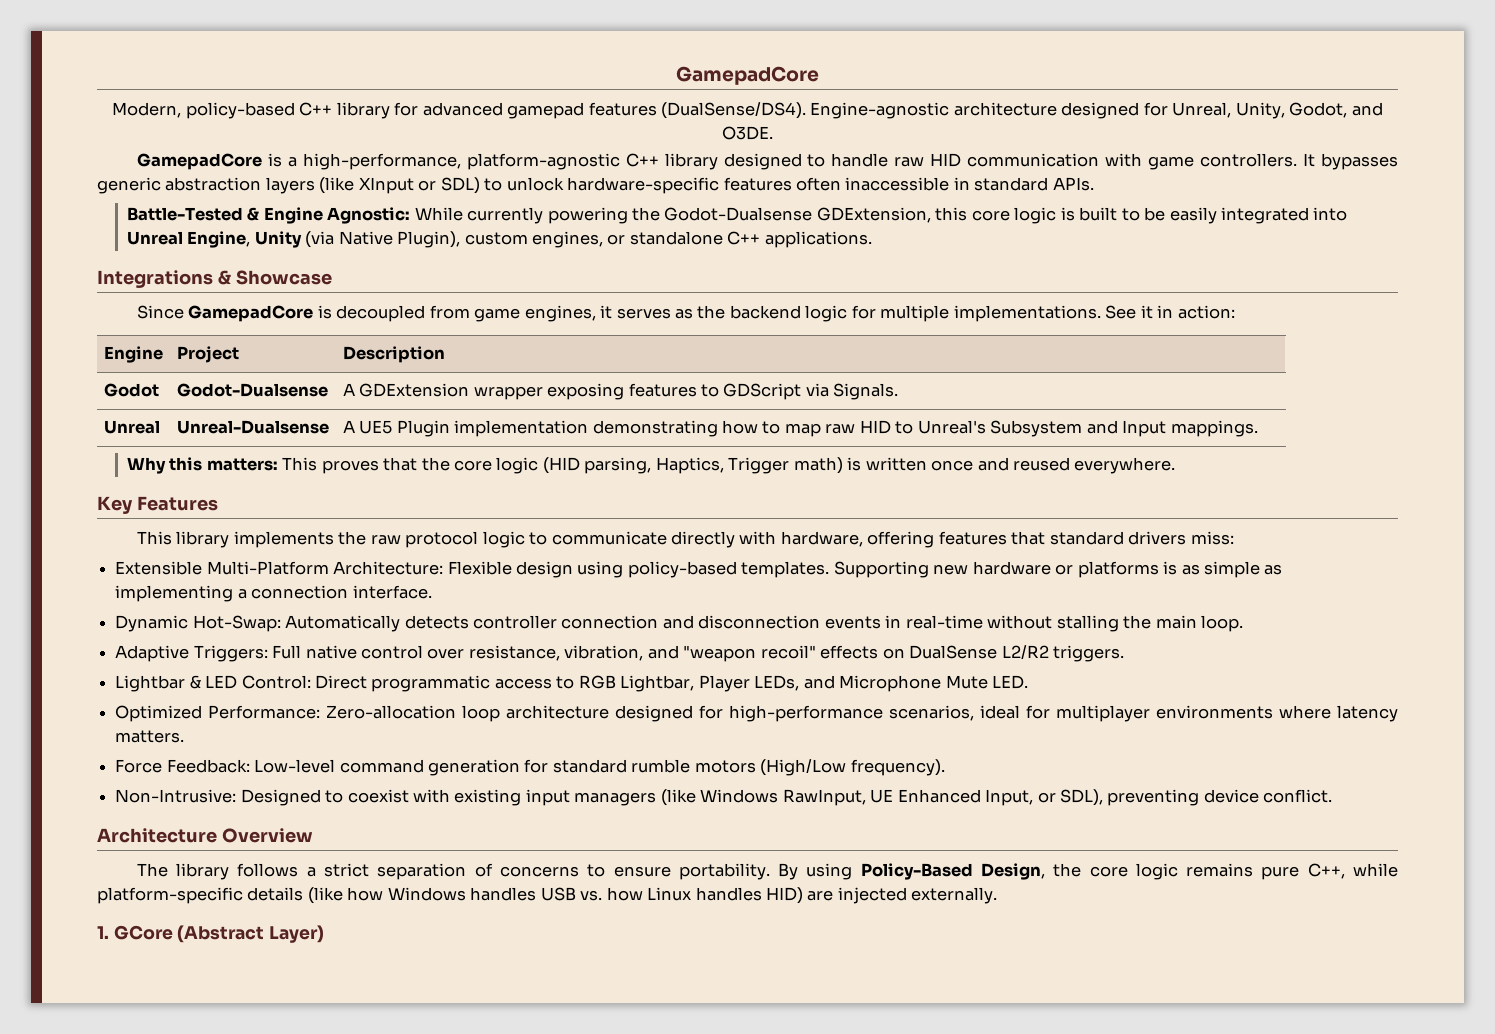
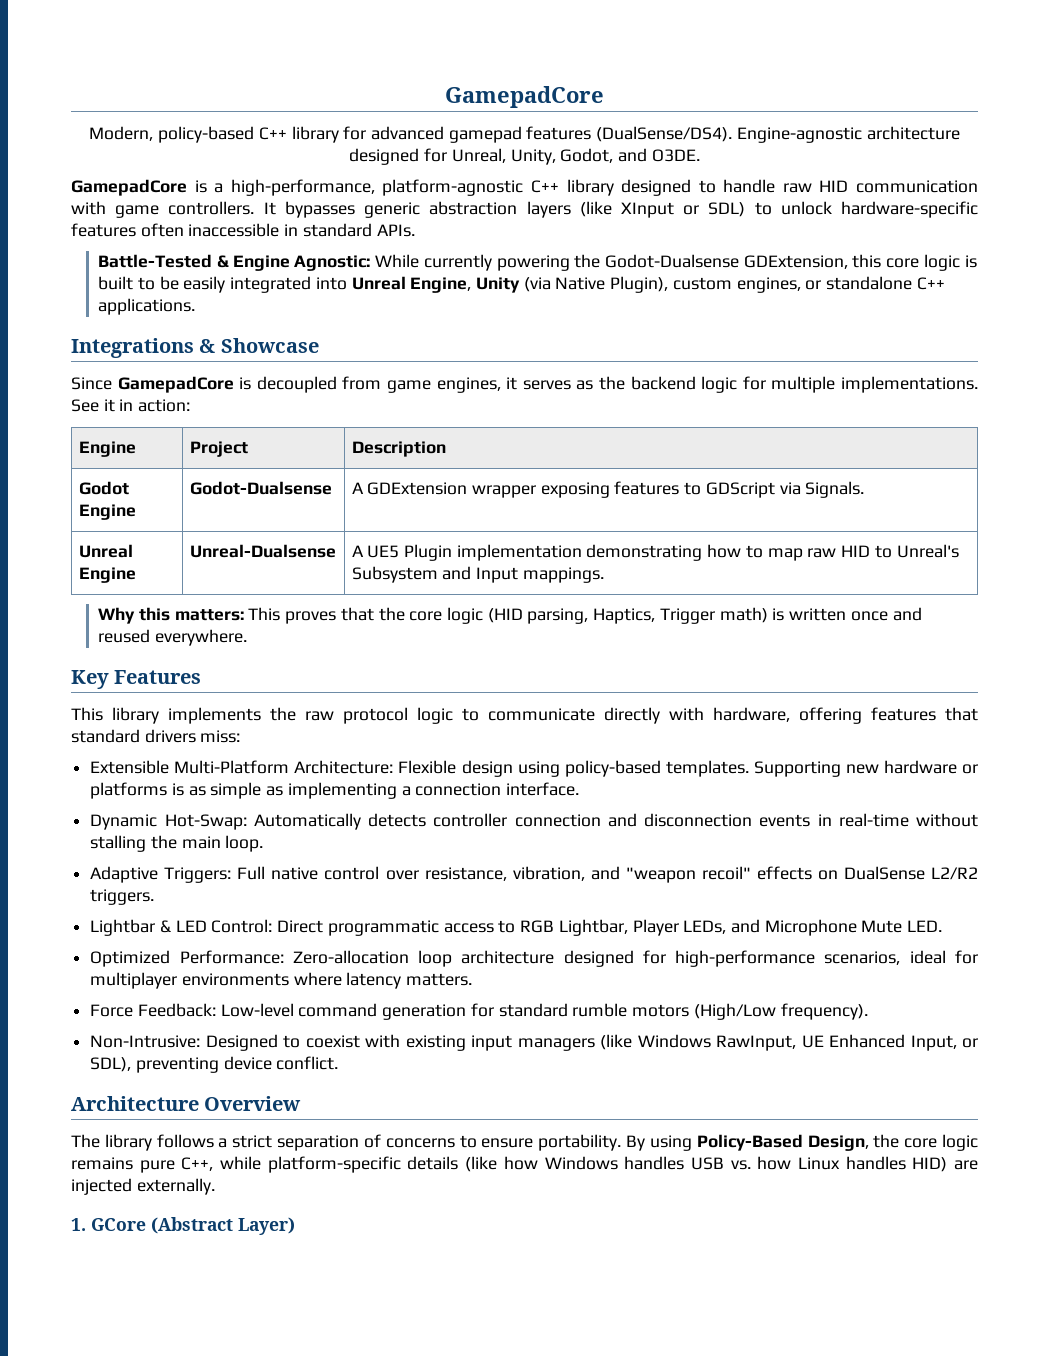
(159, 390) none -> [78,504,136,520] Engine
(160, 427) none -> [78,567,136,583] Engine

